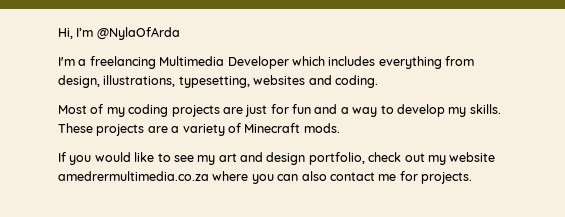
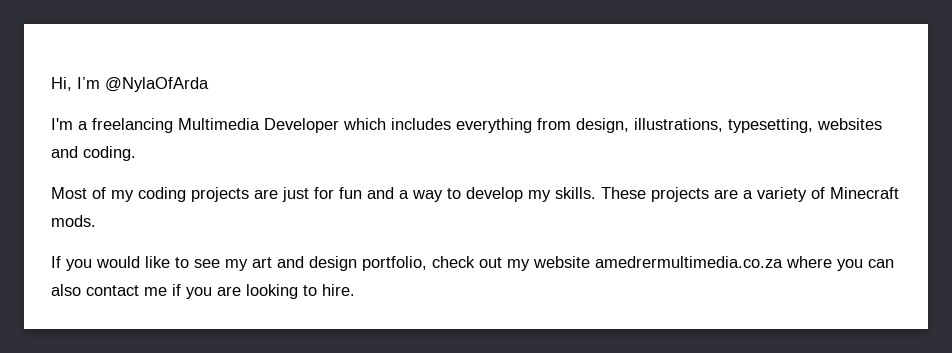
[399,171,472,184] for projects. -> [172,284,355,299] if you are looking to hire.

